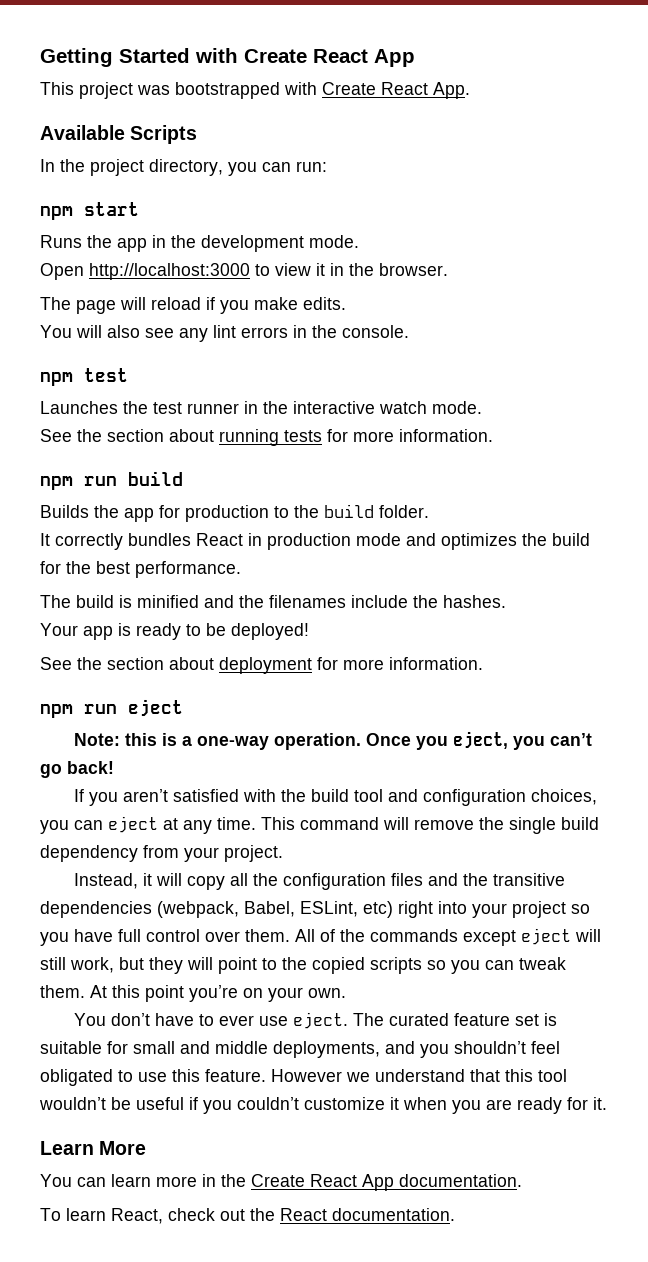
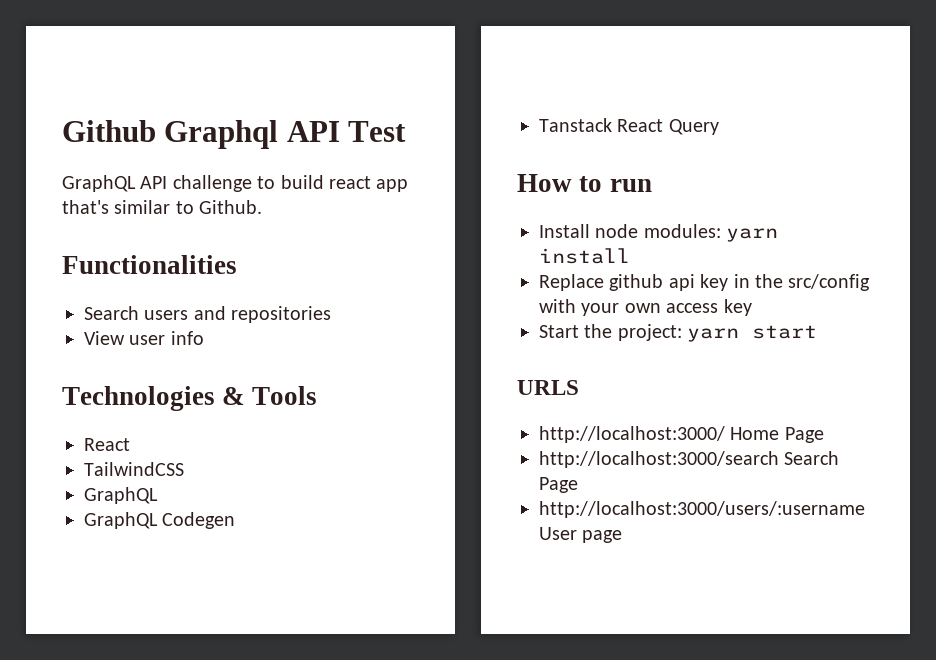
[40,48,415,67] [40,82,470,99] [40,125,198,144] [40,159,327,176] [40,202,139,220] [40,235,359,252] [40,263,448,280] [40,297,346,314] [40,325,409,342] [40,368,128,386] [40,401,482,414] [40,429,493,446] [40,471,183,490] [40,504,429,522] [40,533,590,550] [40,561,241,578] [40,595,506,608] [40,623,309,640] [40,657,483,674] [40,699,183,718] [74,731,593,750] [40,761,114,778] [74,789,598,806] [40,816,599,834] [40,845,283,862] [74,873,566,890] [40,901,590,918] [40,928,601,946] [40,957,566,974] [40,985,346,1002] [74,1012,558,1029] [40,1041,560,1058] [40,1069,567,1086] [39,1097,607,1114] [40,1141,147,1155] [40,1174,522,1191] [40,1208,455,1224] Getting Started with Create React App // This project was bootstrapped with Create React App. // Available Scripts // In the project directory, you can run: // npm start // Runs the app in the development mode. // Open http://localhost:3000 to view it in the browser. // The page will reload if you make edits. // You will also see any lint errors in the console. // npm test // Launches the test runner in the interactive watch mode. // See the section about running tests for more information. // npm run build // Builds the app for production to the build folder. // It correctly bundles React in production mode and optimizes the build for the best performance. // The build is minified and the filenames include the hashes. // Your app is ready to be deployed! // See the section about deployment for more information. // npm run eject // Note: this is a one-way operation. Once you eject, you can’t go back! // If you aren’t satisfied with the build tool and configuration choices, you can eject at any time. This command will remove the single build dependency from your project. // Instead, it will copy all the configuration files and the transitive dependencies (webpack, Babel, ESLint, etc) right into your project so you have full control over them. All of the commands except eject will still work, but they will point to the copied scripts so you can tweak them. At this point you’re on your own. // You don’t have to ever use eject. The curated feature set is suitable for small and middle deployments, and you shouldn’t feel obligated to use this feature. However we understand that this tool wouldn’t be useful if you couldn’t customize it when you are ready for it. // Learn More // You can learn more in the Create React App documentation. // To learn React, check out the React documentation. -> [62,120,407,149] [62,175,409,192] [62,200,263,214] [62,255,237,274] [84,306,332,323] [84,331,204,345] [62,386,317,411] [84,438,130,451] [84,462,184,476] [84,487,158,504] [84,512,236,529] [539,118,719,135] [517,174,652,192] [539,224,779,242] [539,248,630,264] [539,274,871,291] [539,299,752,316] [539,324,818,342] [517,380,579,395] [539,426,824,443] [539,451,840,468] [539,477,578,493] [539,501,865,518] [539,527,623,543] Github Graphql API Test // GraphQL API challenge to build react app that's similar to Github. // Functionalities // Search users and repositories // View user info // Technologies & Tools // React // TailwindCSS // GraphQL // GraphQL Codegen // Tanstack React Query // How to run // Install node modules: yarn install // Replace github api key in the src/config with your own access key // Start the project: yarn start // URLS // http://localhost:3000/ Home Page // http://localhost:3000/search Search Page // http://localhost:3000/users/:username User page

